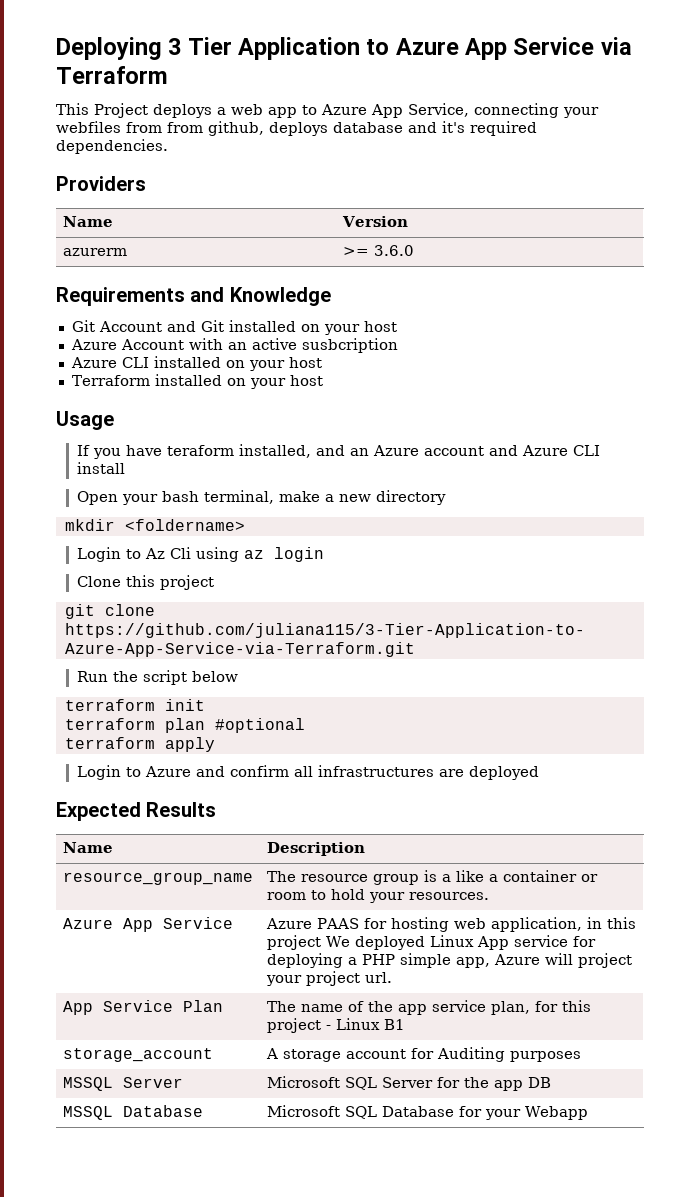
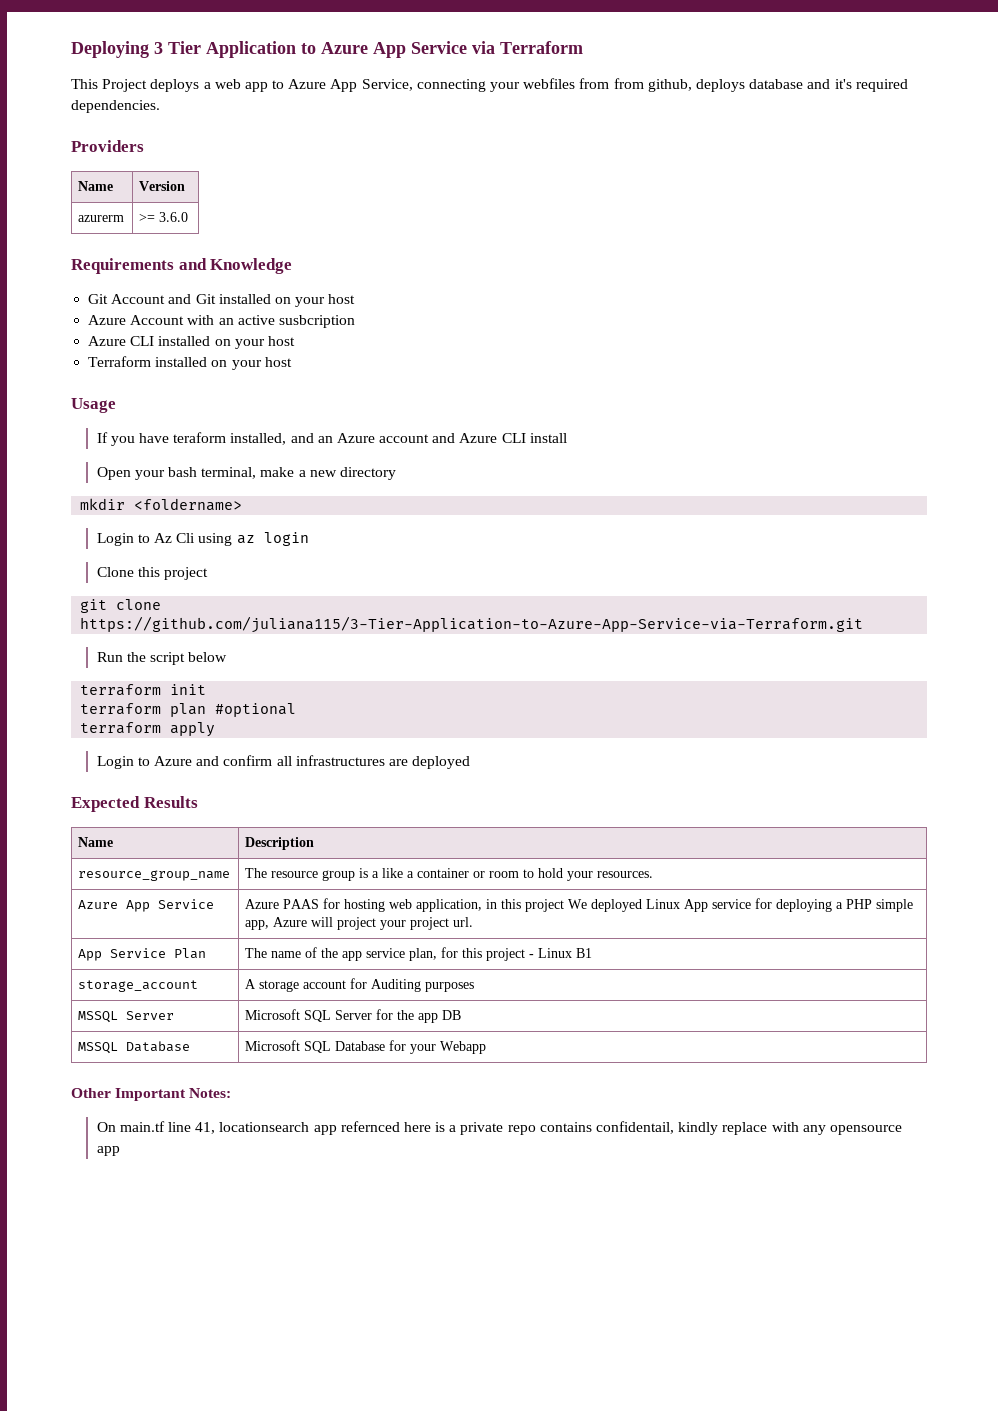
(588, 1113) none -> [71,1088,232,1101] [96,1121,902,1135] [96,1146,120,1156] // Other Important Notes: // On main.tf line 41, locationsearch app refernced here is a private repo contains confidentail, kindly replace with any opensource app

